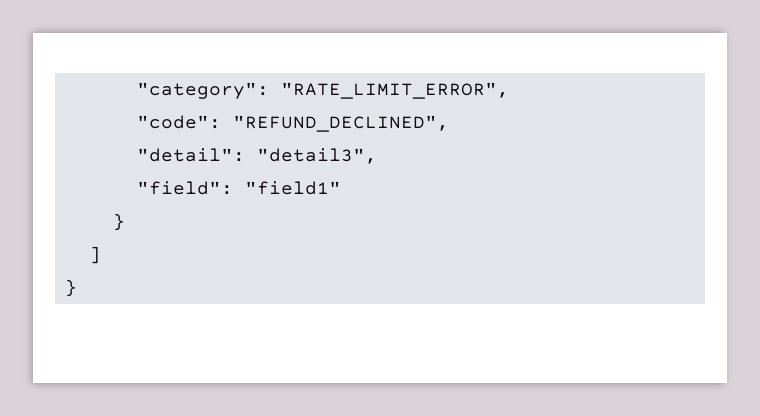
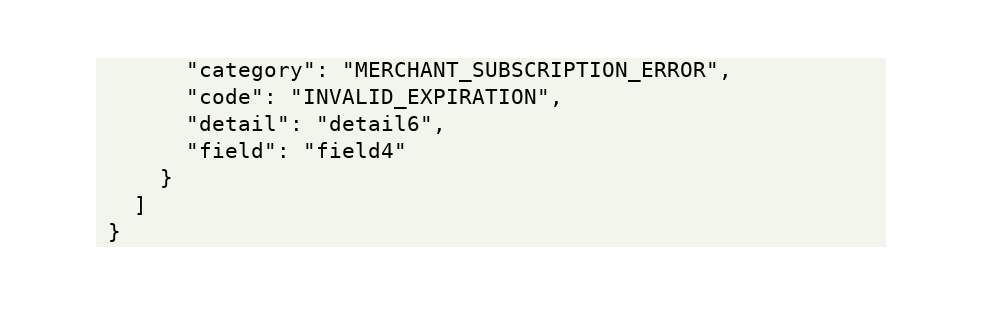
[280,82,509,99] "RATE_LIMIT_ERROR", -> [342,62,733,82] "MERCHANT_SUBSCRIPTION_ERROR",
[232,115,449,132] "REFUND_DECLINED", -> [290,89,564,109] "INVALID_EXPIRATION",
[256,148,377,164] "detail3", -> [316,115,447,134] "detail6",
[244,181,341,195] "field1" -> [303,142,408,158] "field4"

